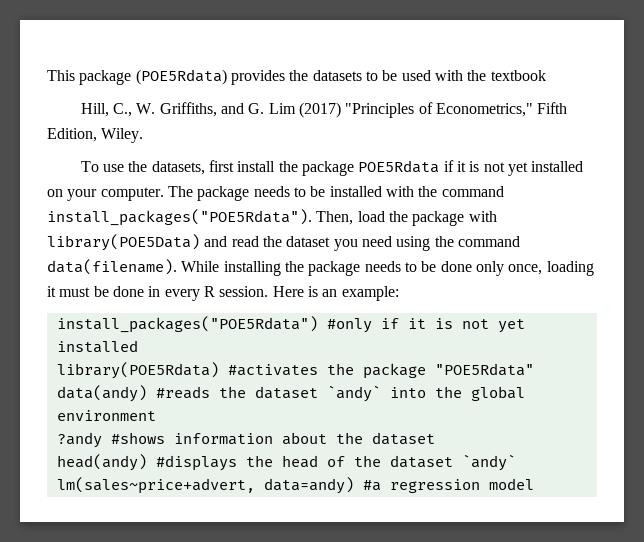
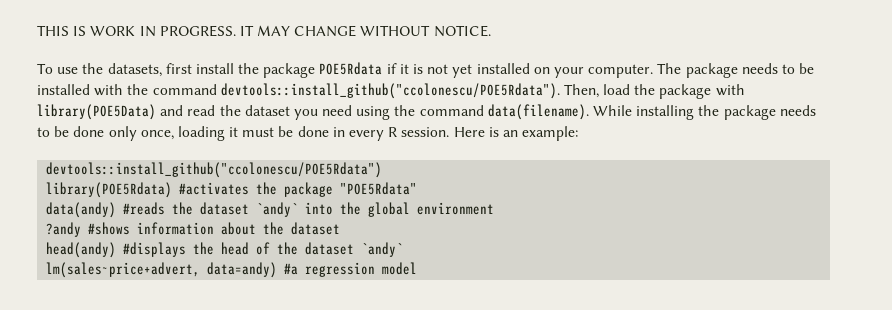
[47,69,546,85] [80,102,568,118] [47,128,144,143] This package (POE5Rdata) provides the datasets to be used with the textbook // Hill, C., W. Griffiths, and G. Lim (2017) "Principles of Econometrics," Fifth Edition, Wiley. -> [37,25,491,37] THIS IS WORK IN PROGRESS. IT MAY CHANGE WITHOUT NOTICE.
[47,209,312,226] install_packages("POE5Rdata"). -> [220,83,560,99] devtools::install_github("ccolonescu/POE5Rdata").
[56,316,525,333] [56,340,138,353] install_packages("POE5Rdata") #only if it is not yet installed -> [46,162,383,178] devtools::install_github("ccolonescu/POE5Rdata")

